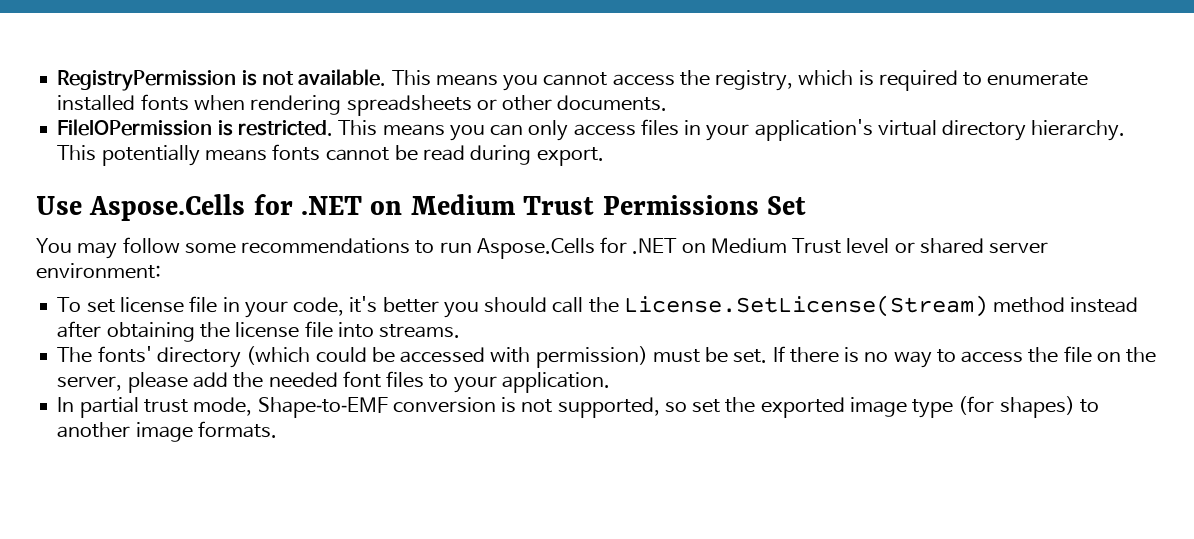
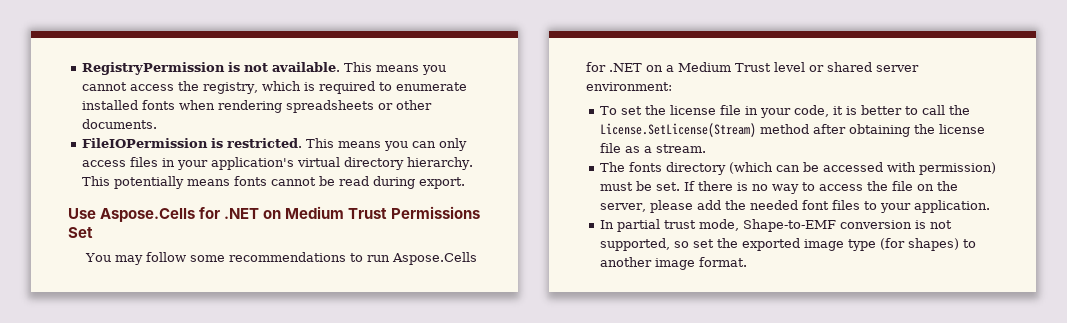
(706, 248) none -> [666,65,674,72] a
(115, 306) none -> [645,105,667,115] the
[349,296,548,318] it's better you should -> [833,105,919,115] it is better to
[1070,297,1139,313] instead -> (810, 129) none
[337,322,461,338] into streams. -> [625,144,707,153] as a stream.
[97,346,152,363] fonts' -> [629,162,663,172] fonts
[315,347,367,363] could -> [776,165,801,172] can
[197,421,277,438] formats. -> [699,257,748,267] format.

